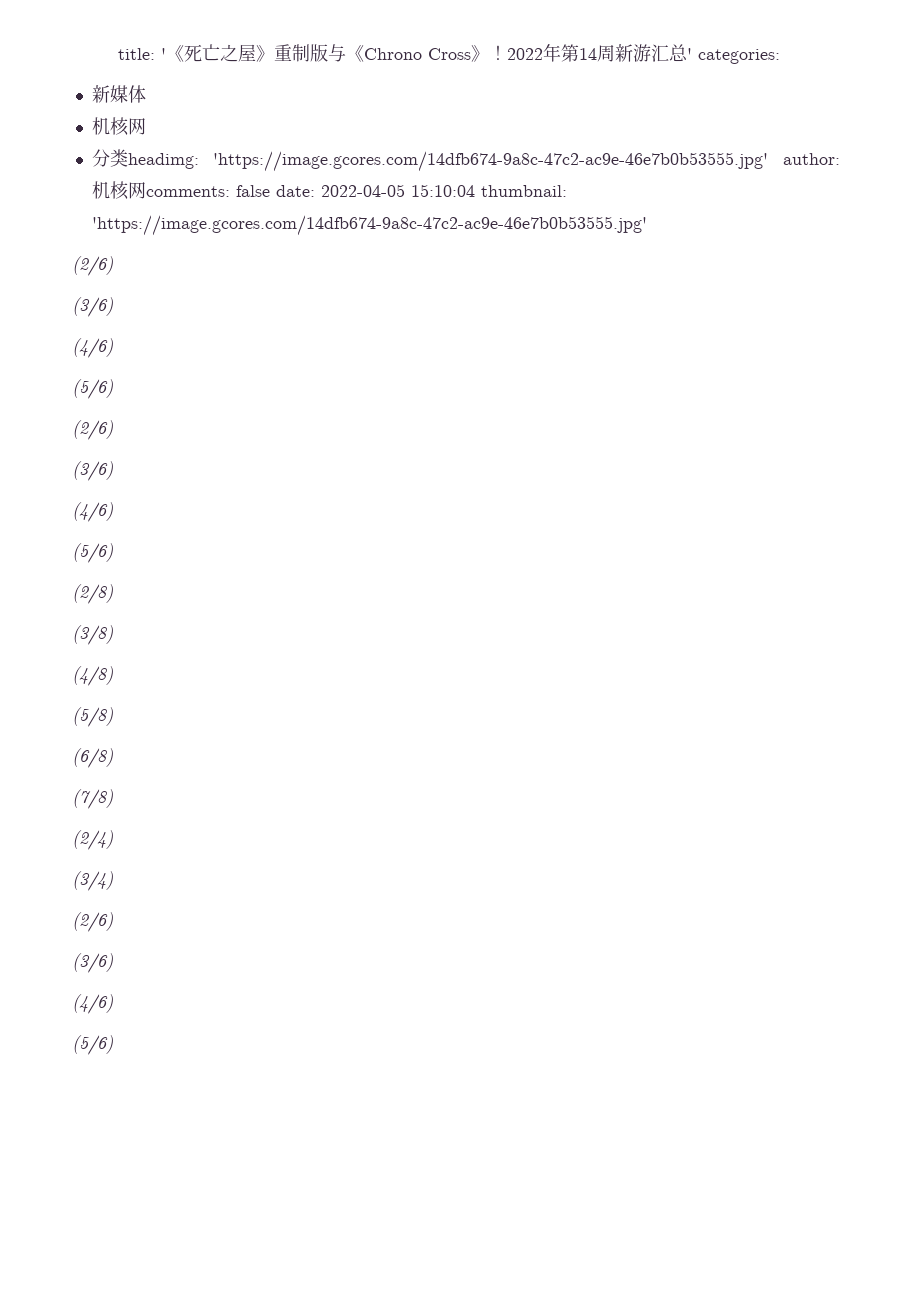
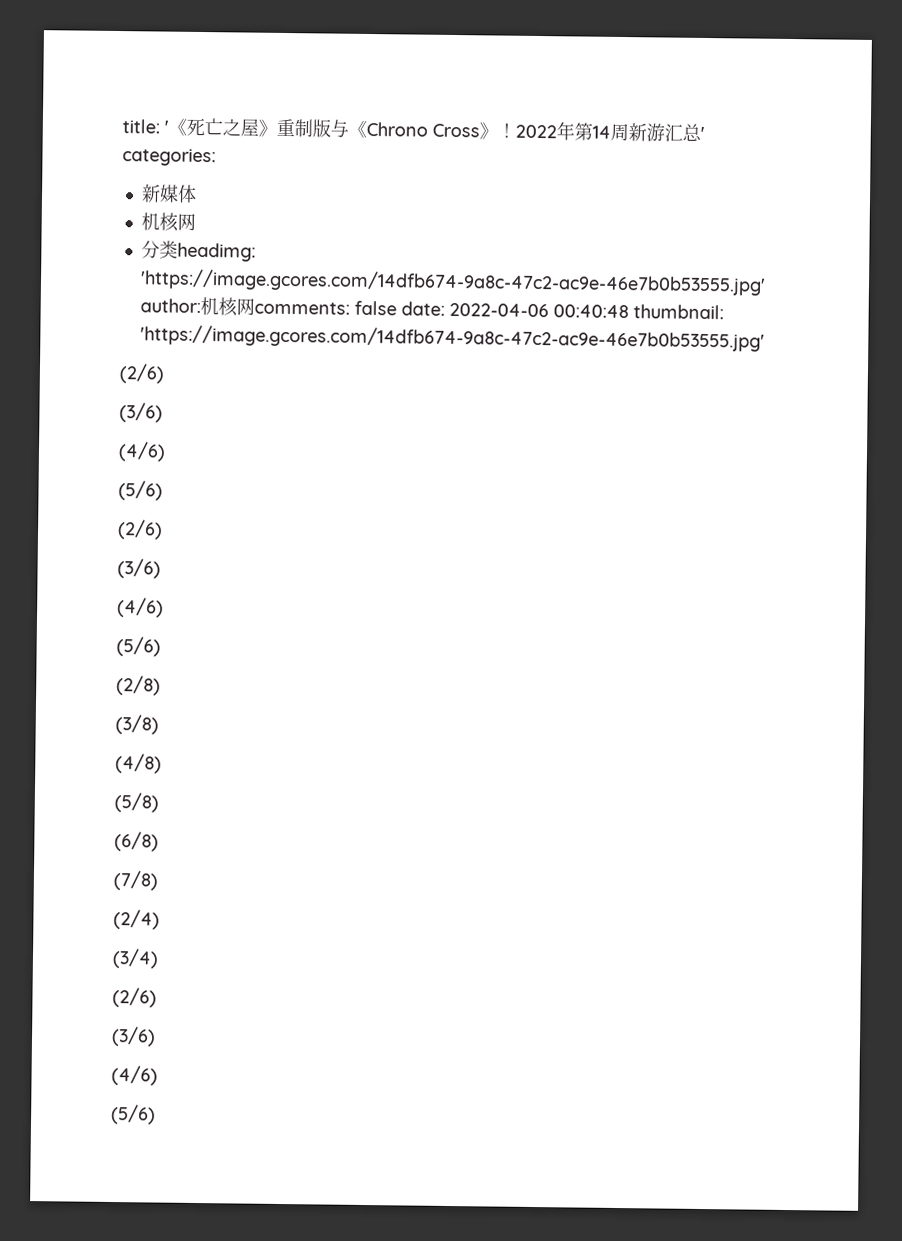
[320,184,475,197] 2022-04-05 15:10:04 -> [448,302,629,319] 2022-04-06 00:40:48

